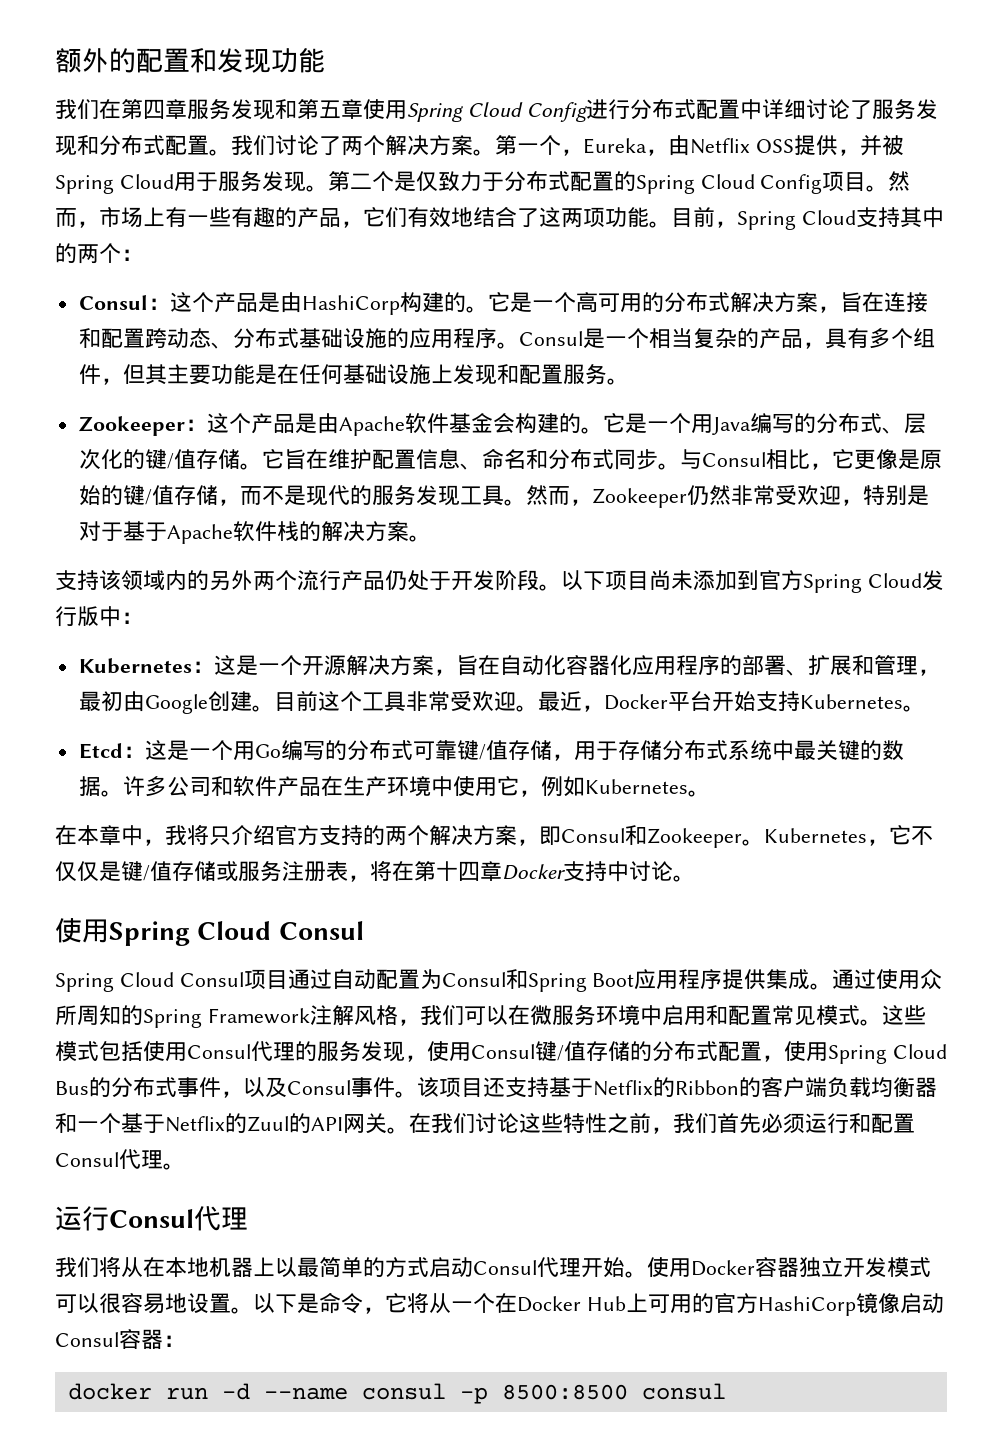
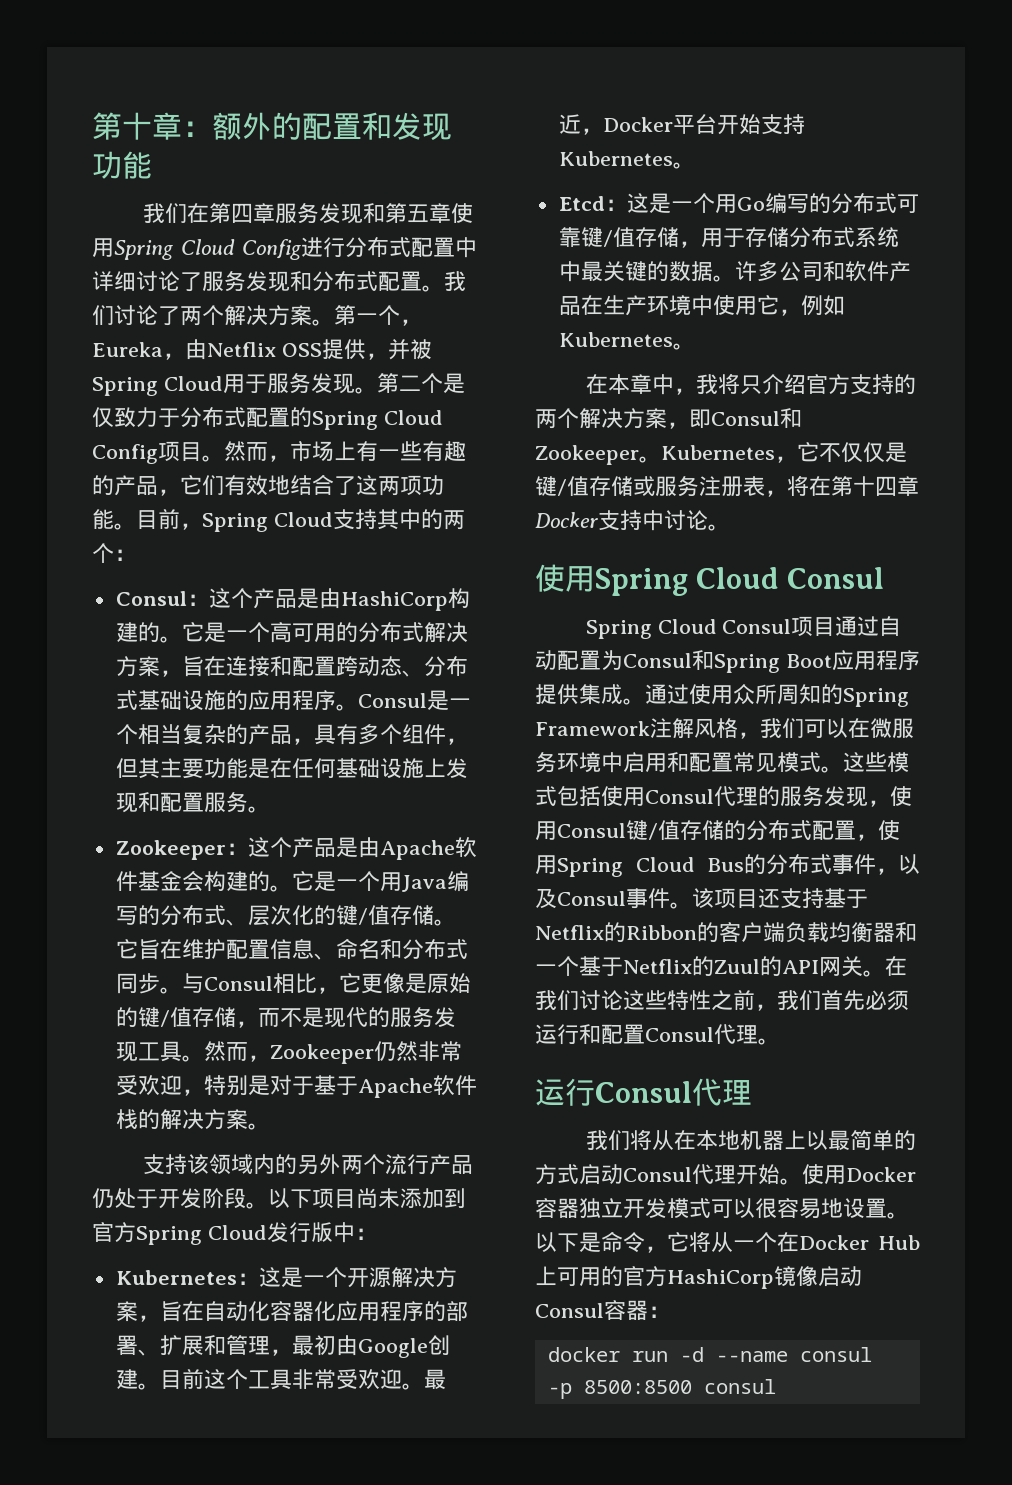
(55, 60) none -> [92,112,212,140] 第十章：

